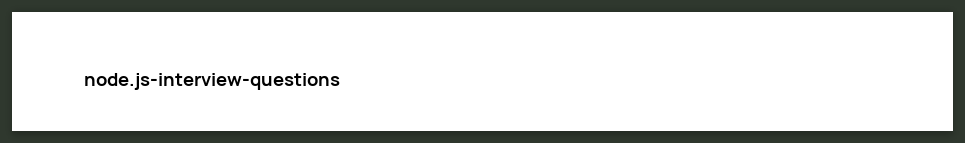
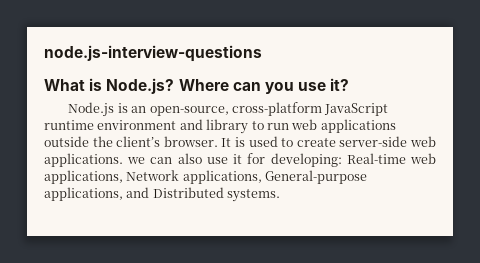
(340, 81) none -> [44,78,350,94] [68,102,389,117] [44,119,396,134] [44,136,436,147] [44,153,437,167] [44,170,368,184] [44,187,281,202] // What is Node.js? Where can you use it? // Node.js is an open-source, cross-platform JavaScript runtime environment and library to run web applications outside the client’s browser. It is used to create server-side web applications. we can also use it for developing: Real-time web applications, Network applications, General-purpose applications, and Distributed systems.

